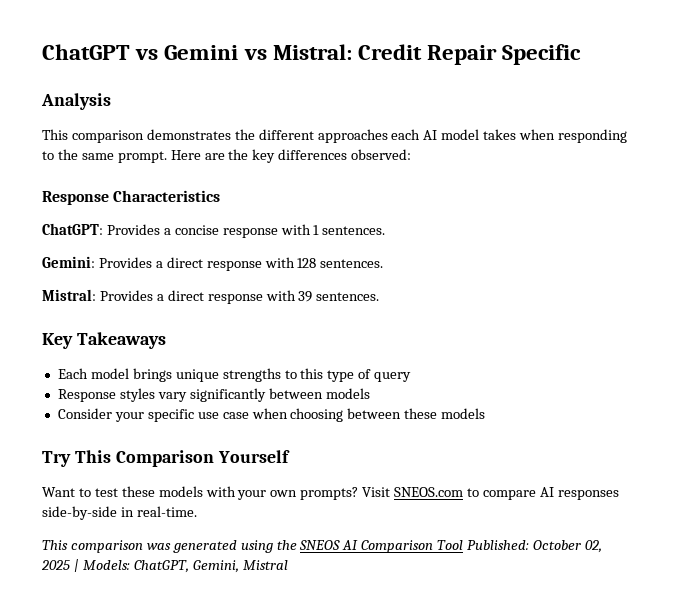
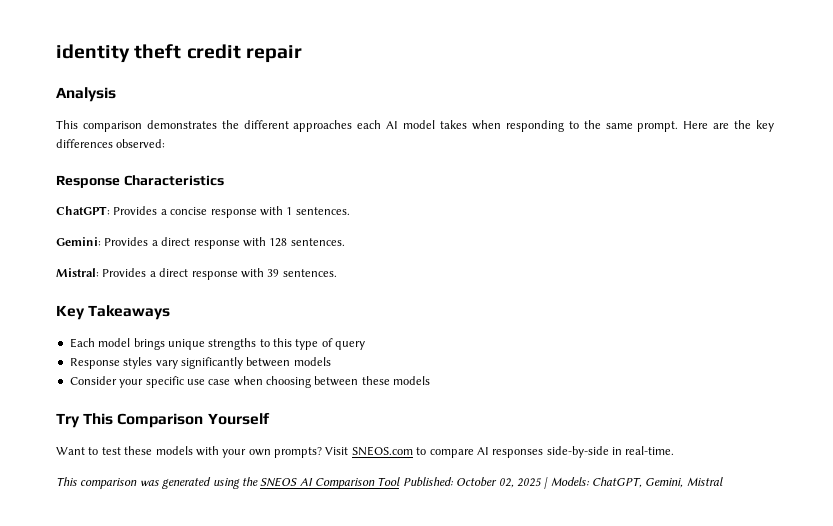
[42,44,582,65] ChatGPT vs Gemini vs Mistral: Credit Repair Specific -> [56,44,302,63] identity theft credit repair

